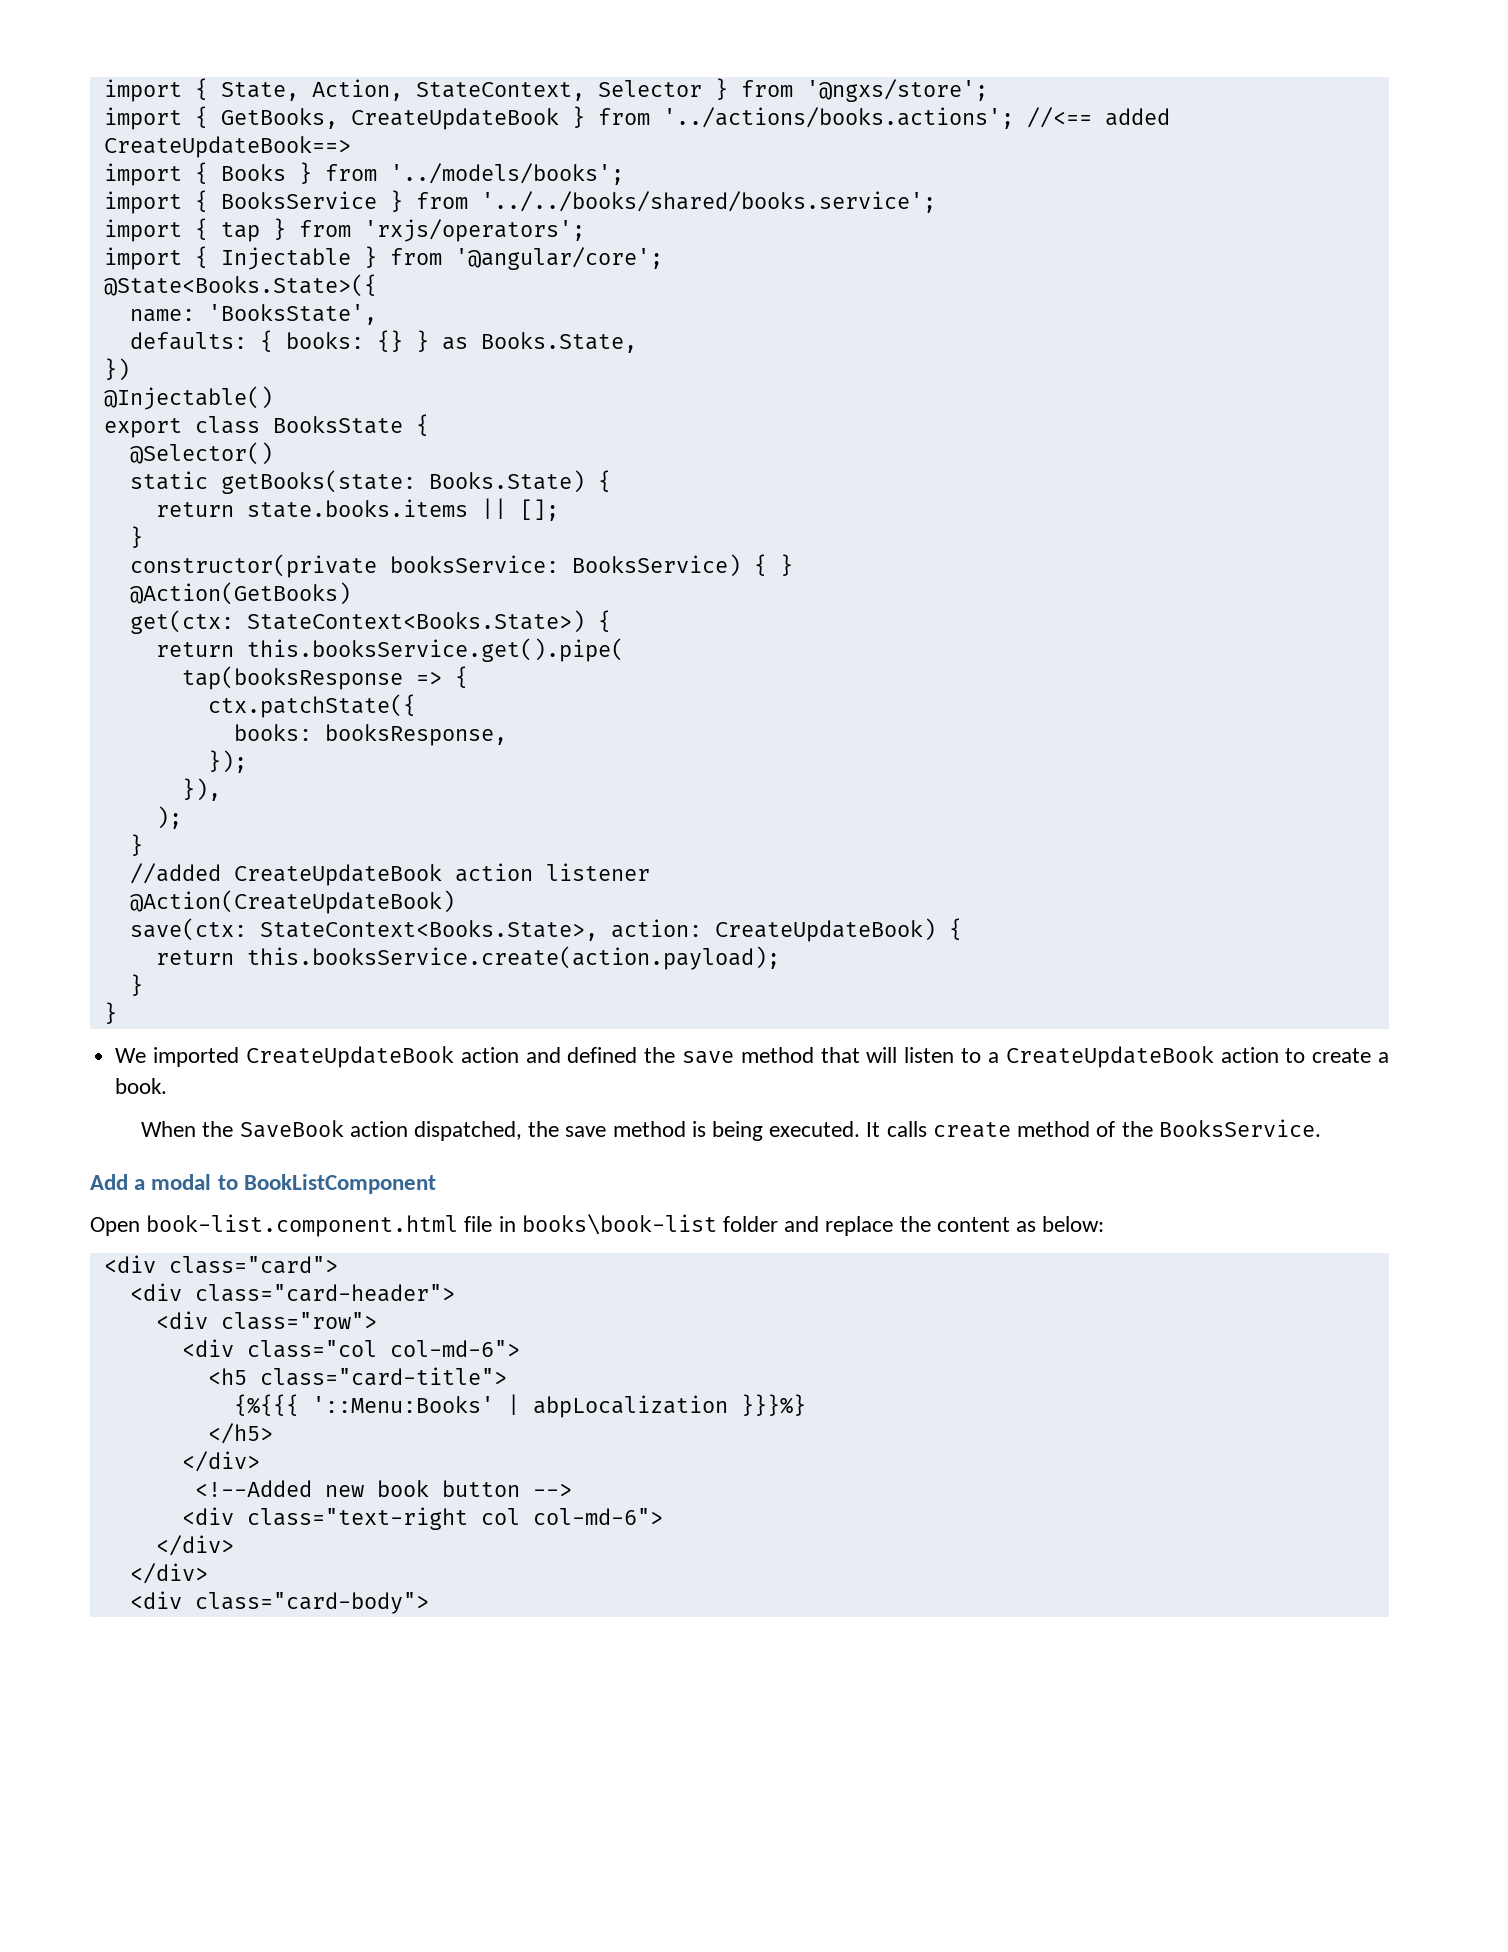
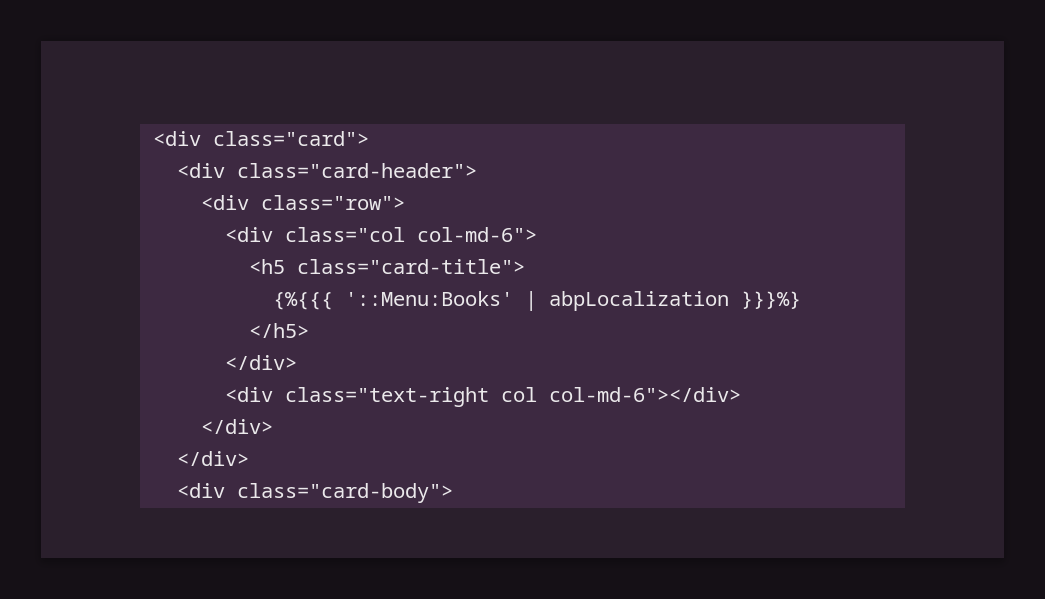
[103,78,988,102] [103,106,1170,130] [103,136,351,158] [103,162,624,186] [103,190,936,214] [103,218,585,242] [103,246,663,270] [103,274,377,297] [129,304,377,325] [129,330,637,353] [103,358,130,381] [103,386,273,410] [103,414,429,438] [129,442,273,465] [129,470,611,494] [155,498,559,521] [129,526,143,548] [129,554,793,578] [129,582,351,605] [129,610,611,634] [155,638,624,662] [181,666,468,690] [207,694,416,718] [233,724,507,746] [207,750,247,773] [181,778,221,801] [155,806,182,829] [129,834,143,856] [129,863,650,886] [129,890,455,914] [129,918,962,942] [155,946,780,970] [129,974,143,996] [103,1002,117,1024] [115,1046,1390,1068] [115,1078,168,1094] [141,1119,1321,1141] [90,1174,436,1194] [90,1214,1105,1237] import { State, Action, StateContext, Selector } from '@ngxs/store'; // import { GetBooks, CreateUpdateBook } from '../actions/books.actions'; //<== added CreateUpdateBook==> // import { Books } from '../models/books'; // import { BooksService } from '../../books/shared/books.service'; // import { tap } from 'rxjs/operators'; // import { Injectable } from '@angular/core'; // @State<Books.State>({ // name: 'BooksState', // defaults: { books: {} } as Books.State, // }) // @Injectable() // export class BooksState { // @Selector() // static getBooks(state: Books.State) { // return state.books.items || []; // } // constructor(private booksService: BooksService) { } // @Action(GetBooks) // get(ctx: StateContext<Books.State>) { // return this.booksService.get().pipe( // tap(booksResponse => { // ctx.patchState({ // books: booksResponse, // }); // }), // ); // } // //added CreateUpdateBook action listener // @Action(CreateUpdateBook) // save(ctx: StateContext<Books.State>, action: CreateUpdateBook) { // return this.booksService.create(action.payload); // } // } // We imported CreateUpdateBook action and defined the save method that will listen to a CreateUpdateBook action to create a book. // When the SaveBook action dispatched, the save method is being executed. It calls create method of the BooksService. // Add a modal to BookListComponent // Open book-list.component.html file in books\book-list folder and replace the content as below: // -> (152, 138) none
[194,1480,572,1497] // <!--Added new book button --> -> (297, 362) none
[532,1508,663,1525] col-md-6"> -> [548,387,741,402] col-md-6"></div>

